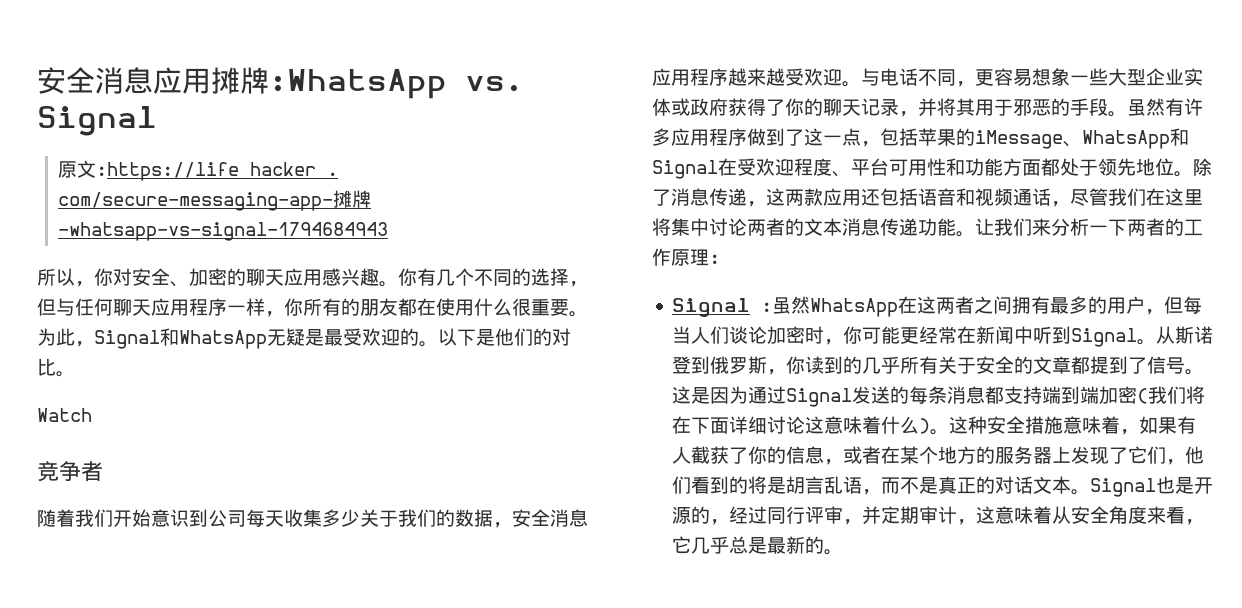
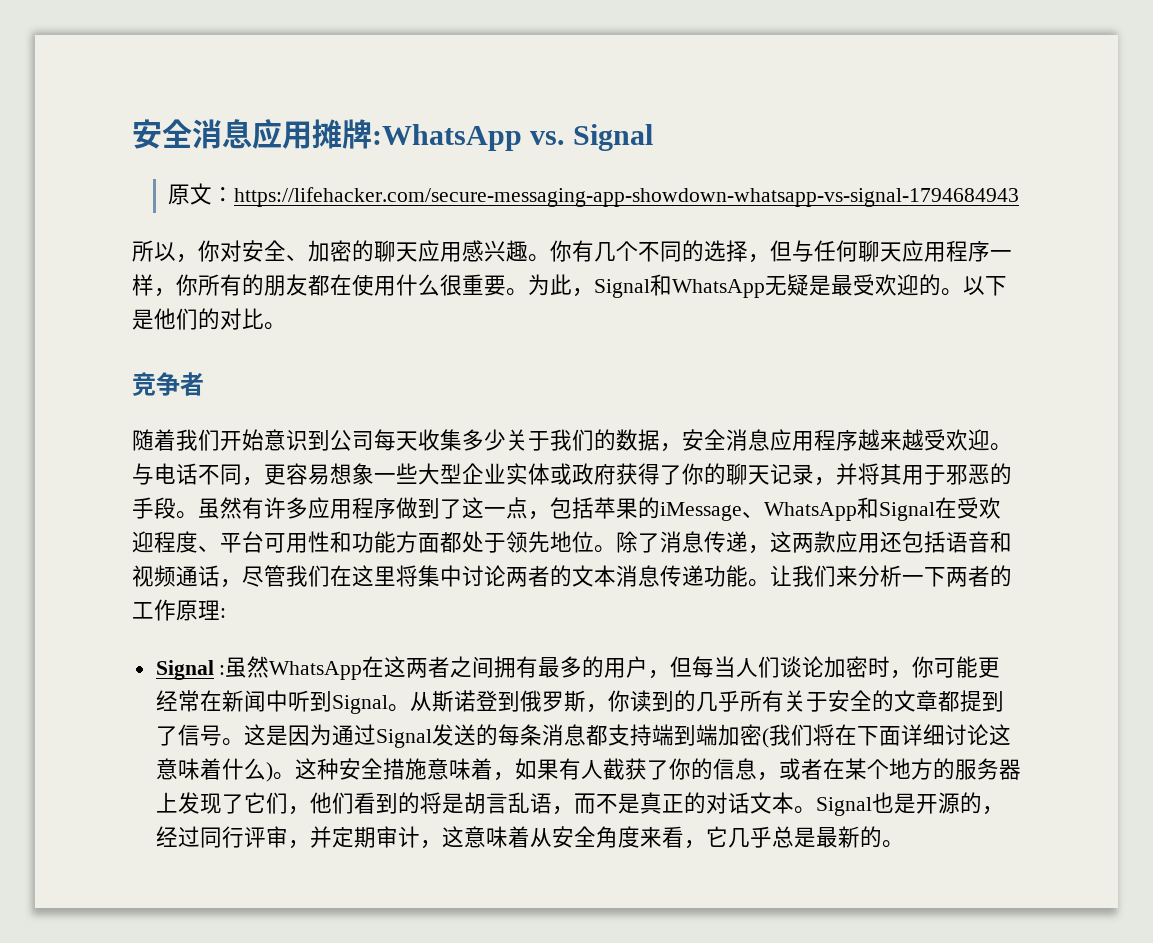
[95,162,338,181] [57,190,371,211] [57,222,388,241] :https://life hacker . com/secure-messaging-app-摊牌-whatsapp-vs-signal-1794684943 -> [211,187,1019,207] ：https://lifehacker.com/secure-messaging-app-showdown-whatsapp-vs-signal-1794684943
[37,408,92,422] // Watch -> (286, 326) none

